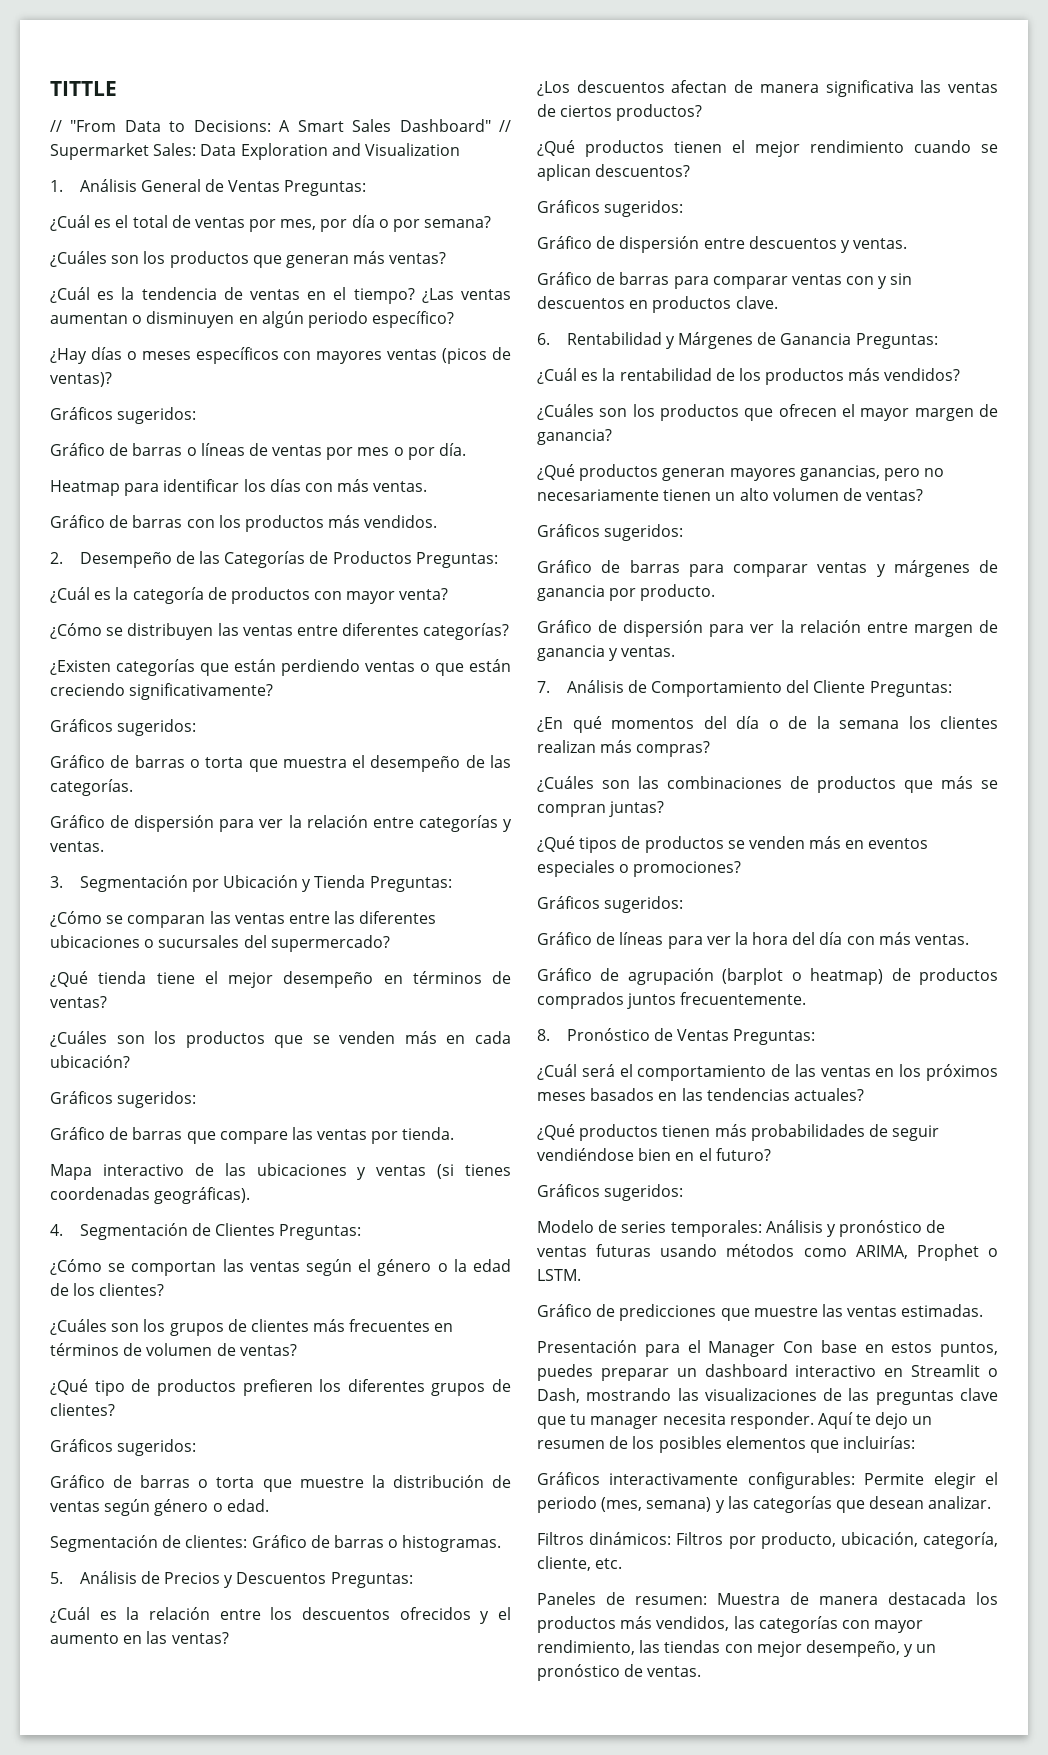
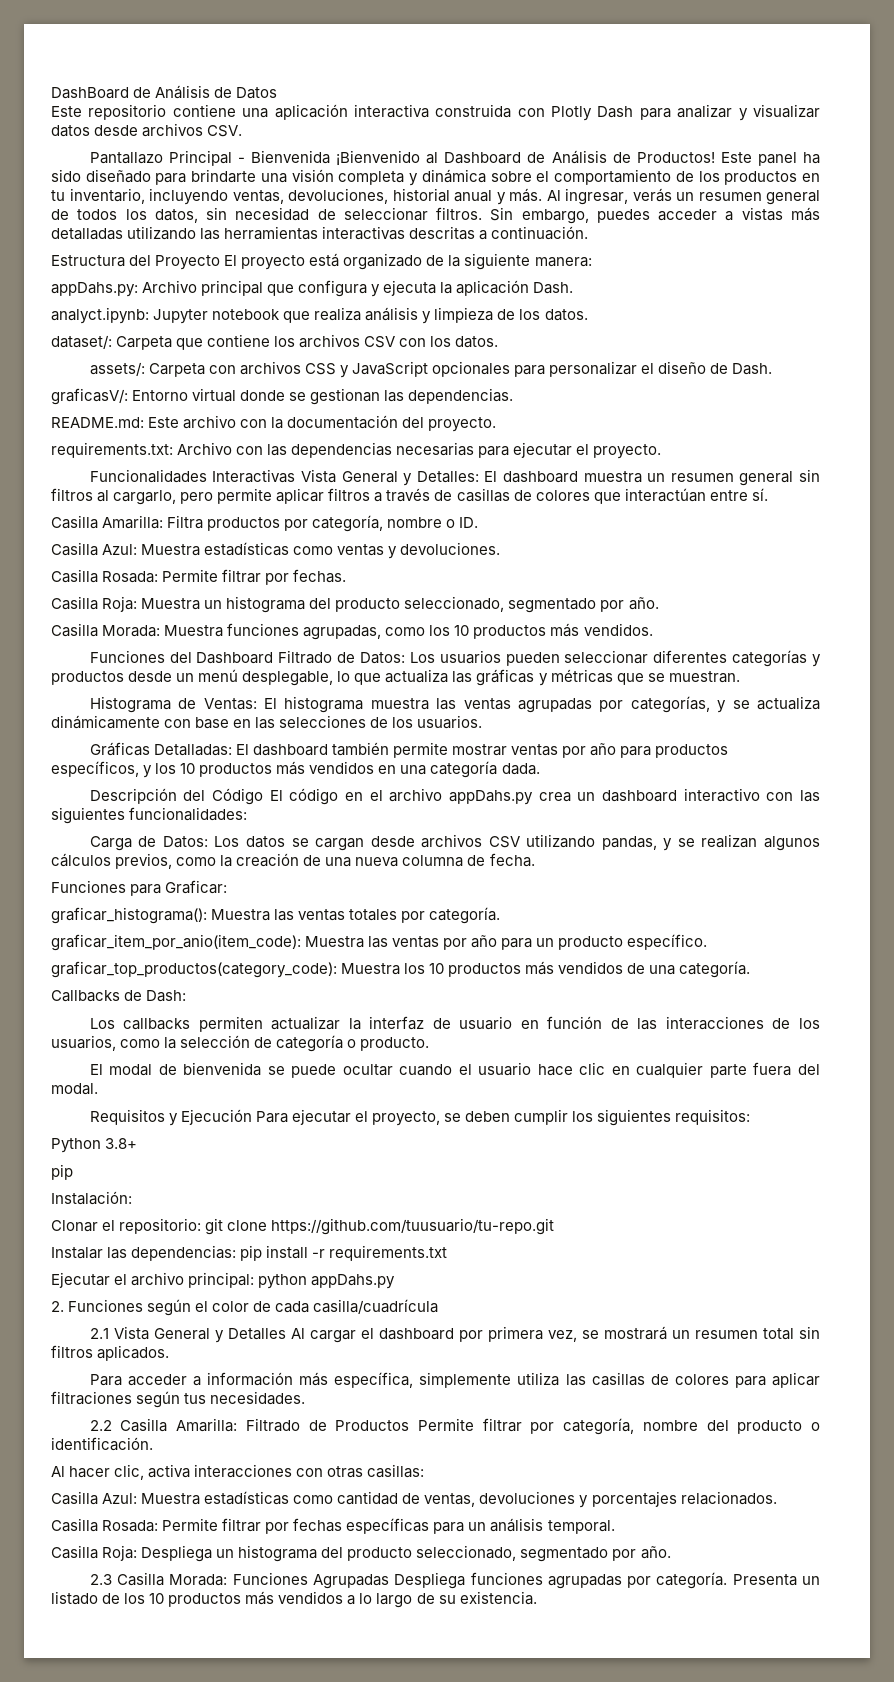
[50,81,117,96] [50,119,512,132] [50,143,460,160] [50,179,367,196] [50,215,492,232] [50,251,447,268] [50,287,511,304] [50,311,455,328] [50,347,512,364] [50,372,112,387] [50,407,197,424] [50,443,467,460] [50,479,428,496] [50,515,438,532] [50,551,498,568] [50,587,449,604] [50,623,510,640] [50,659,511,676] [50,683,274,700] [50,719,197,736] [50,755,512,772] [50,779,133,796] [50,815,512,832] [50,841,104,852] [50,875,452,892] [50,911,437,928] [50,935,390,952] [50,971,511,988] [50,996,107,1008] [50,1031,511,1048] [50,1055,130,1068] [50,1091,197,1108] [50,1127,455,1144] [50,1163,511,1180] [50,1187,251,1204] [50,1223,362,1240] [50,1259,511,1276] [50,1283,165,1296] [50,1319,454,1336] [50,1343,297,1356] [50,1379,511,1396] [50,1403,115,1416] [50,1439,197,1456] [50,1475,511,1492] [50,1499,269,1516] [50,1535,502,1552] [50,1571,413,1588] [50,1607,511,1624] [50,1631,229,1644] [537,80,998,97] [537,104,703,121] [537,140,998,157] [537,164,691,181] [537,200,684,217] [537,236,908,253] [537,272,913,289] [537,296,778,313] [537,332,938,349] [537,368,961,385] [537,404,998,421] [537,429,612,445] [537,464,945,481] [537,488,924,501] [537,524,684,541] [537,560,998,577] [537,584,716,601] [537,620,998,637] [537,645,676,661] [537,680,952,697] [537,716,998,733] [537,740,711,757] [537,776,998,793] [537,801,665,817] [537,836,929,853] [537,860,742,877] [537,896,684,913] [537,932,970,949] [537,968,998,985] [537,992,807,1009] [537,1028,816,1045] [537,1064,998,1081] [537,1088,864,1101] [537,1124,940,1141] [537,1148,771,1161] [537,1184,684,1201] [537,1220,946,1237] [537,1244,999,1261] [537,1269,581,1281] [537,1304,984,1321] [537,1340,998,1357] [537,1364,998,1381] [537,1388,998,1405] [537,1412,933,1429] [537,1436,916,1453] [537,1472,998,1489] [537,1496,992,1513] [537,1532,998,1549] [537,1556,623,1571] [537,1592,998,1605] [537,1616,924,1633] [537,1640,937,1657] [537,1664,702,1681] TITTLE // // "From Data to Decisions: A Smart Sales Dashboard" // Supermarket Sales: Data Exploration and Visualization // 1. Análisis General de Ventas Preguntas: // ¿Cuál es el total de ventas por mes, por día o por semana? // ¿Cuáles son los productos que generan más ventas? // ¿Cuál es la tendencia de ventas en el tiempo? ¿Las ventas aumentan o disminuyen en algún periodo específico? // ¿Hay días o meses específicos con mayores ventas (picos de ventas)? // Gráficos sugeridos: // Gráfico de barras o líneas de ventas por mes o por día. // Heatmap para identificar los días con más ventas. // Gráfico de barras con los productos más vendidos. // 2. Desempeño de las Categorías de Productos Preguntas: // ¿Cuál es la categoría de productos con mayor venta? // ¿Cómo se distribuyen las ventas entre diferentes categorías? // ¿Existen categorías que están perdiendo ventas o que están creciendo significativamente? // Gráficos sugeridos: // Gráfico de barras o torta que muestra el desempeño de las categorías. // Gráfico de dispersión para ver la relación entre categorías y ventas. // 3. Segmentación por Ubicación y Tienda Preguntas: // ¿Cómo se comparan las ventas entre las diferentes ubicaciones o sucursales del supermercado? // ¿Qué tienda tiene el mejor desempeño en términos de ventas? // ¿Cuáles son los productos que se venden más en cada ubicación? // Gráficos sugeridos: // Gráfico de barras que compare las ventas por tienda. // Mapa interactivo de las ubicaciones y ventas (si tienes coordenadas geográficas). // 4. Segmentación de Clientes Preguntas: // ¿Cómo se comportan las ventas según el género o la edad de los clientes? // ¿Cuáles son los grupos de clientes más frecuentes en términos de volumen de ventas? // ¿Qué tipo de productos prefieren los diferentes grupos de clientes? // Gráficos sugeridos: // Gráfico de barras o torta que muestre la distribución de ventas según género o edad. // Segmentación de clientes: Gráfico de barras o histogramas. // 5. Análisis de Precios y Descuentos Preguntas: // ¿Cuál es la relación entre los descuentos ofrecidos y el aumento en las ventas? // ¿Los descuentos afectan de manera significativa las ventas de ciertos productos? // ¿Qué productos tienen el mejor rendimiento cuando se aplican descuentos? // Gráficos sugeridos: // Gráfico de dispersión entre descuentos y ventas. // Gráfico de barras para comparar ventas con y sin descuentos en productos clave. // 6. Rentabilidad y Márgenes de Ganancia Preguntas: // ¿Cuál es la rentabilidad de los productos más vendidos? // ¿Cuáles son los productos que ofrecen el mayor margen de ganancia? // ¿Qué productos generan mayores ganancias, pero no necesariamente tienen un alto volumen de ventas? // Gráficos sugeridos: // Gráfico de barras para comparar ventas y márgenes de ganancia por producto. // Gráfico de dispersión para ver la relación entre margen de ganancia y ventas. // 7. Análisis de Comportamiento del Cliente Preguntas: // ¿En qué momentos del día o de la semana los clientes realizan más compras? // ¿Cuáles son las combinaciones de productos que más se compran juntas? // ¿Qué tipos de productos se venden más en eventos especiales o promociones? // Gráficos sugeridos: // Gráfico de líneas para ver la hora del día con más ventas. // Gráfico de agrupación (barplot o heatmap) de productos comprados juntos frecuentemente. // 8. Pronóstico de Ventas Preguntas: // ¿Cuál será el comportamiento de las ventas en los próximos meses basados en las tendencias actuales? // ¿Qué productos tienen más probabilidades de seguir vendiéndose bien en el futuro? // Gráficos sugeridos: // Modelo de series temporales: Análisis y pronóstico de ventas futuras usando métodos como ARIMA, Prophet o LSTM. // Gráfico de predicciones que muestre las ventas estimadas. // Presentación para el Manager Con base en estos puntos, puedes preparar un dashboard interactivo en Streamlit o Dash, mostrando las visualizaciones de las preguntas clave que tu manager necesita responder. Aquí te dejo un resumen de los posibles elementos que incluirías: // Gráficos interactivamente configurables: Permite elegir el periodo (mes, semana) y las categorías que desean analizar. // Filtros dinámicos: Filtros por producto, ubicación, categoría, cliente, etc. // Paneles de resumen: Muestra de manera destacada los productos más vendidos, las categorías con mayor rendimiento, las tiendas con mejor desempeño, y un pronóstico de ventas. -> [51,85,278,99] [51,104,820,121] [51,123,243,137] [89,150,821,166] [51,169,821,186] [51,188,820,205] [51,207,820,224] [51,226,589,240] [51,253,592,270] [51,280,574,297] [51,307,588,324] [51,334,499,350] [89,361,773,378] [51,388,514,405] [51,415,497,432] [51,442,662,459] [89,469,820,486] [51,488,768,505] [51,515,479,532] [51,542,501,559] [51,569,347,585] [51,596,659,613] [51,623,653,640] [89,650,821,667] [51,669,740,686] [89,696,820,713] [51,715,483,729] [89,742,729,758] [51,761,540,778] [89,788,821,805] [51,807,248,824] [89,834,821,851] [51,853,535,869] [51,880,228,896] [51,907,501,924] [51,934,708,951] [51,961,751,978] [51,990,187,1002] [89,1016,820,1032] [51,1035,430,1052] [89,1062,821,1078] [51,1083,98,1095] [89,1109,751,1126] [51,1138,138,1153] [51,1164,73,1180] [51,1191,132,1205] [51,1218,555,1235] [51,1245,448,1261] [51,1272,396,1289] [51,1299,439,1316] [89,1326,820,1343] [51,1345,170,1361] [89,1372,821,1388] [51,1391,306,1408] [89,1418,820,1435] [51,1437,153,1451] [51,1464,425,1480] [51,1491,777,1508] [51,1518,615,1534] [51,1545,671,1562] [89,1572,820,1589] [51,1591,537,1608] DashBoard de Análisis de Datos // Este repositorio contiene una aplicación interactiva construida con Plotly Dash para analizar y visualizar datos desde archivos CSV. // Pantallazo Principal - Bienvenida ¡Bienvenido al Dashboard de Análisis de Productos! Este panel ha sido diseñado para brindarte una visión completa y dinámica sobre el comportamiento de los productos en tu inventario, incluyendo ventas, devoluciones, historial anual y más. Al ingresar, verás un resumen general de todos los datos, sin necesidad de seleccionar filtros. Sin embargo, puedes acceder a vistas más detalladas utilizando las herramientas interactivas descritas a continuación. // Estructura del Proyecto El proyecto está organizado de la siguiente manera: // appDahs.py: Archivo principal que configura y ejecuta la aplicación Dash. // analyct.ipynb: Jupyter notebook que realiza análisis y limpieza de los datos. // dataset/: Carpeta que contiene los archivos CSV con los datos. // assets/: Carpeta con archivos CSS y JavaScript opcionales para personalizar el diseño de Dash. // graficasV/: Entorno virtual donde se gestionan las dependencias. // README.md: Este archivo con la documentación del proyecto. // requirements.txt: Archivo con las dependencias necesarias para ejecutar el proyecto. // Funcionalidades Interactivas Vista General y Detalles: El dashboard muestra un resumen general sin filtros al cargarlo, pero permite aplicar filtros a través de casillas de colores que interactúan entre sí. // Casilla Amarilla: Filtra productos por categoría, nombre o ID. // Casilla Azul: Muestra estadísticas como ventas y devoluciones. // Casilla Rosada: Permite filtrar por fechas. // Casilla Roja: Muestra un histograma del producto seleccionado, segmentado por año. // Casilla Morada: Muestra funciones agrupadas, como los 10 productos más vendidos. // Funciones del Dashboard Filtrado de Datos: Los usuarios pueden seleccionar diferentes categorías y productos desde un menú desplegable, lo que actualiza las gráficas y métricas que se muestran. // Histograma de Ventas: El histograma muestra las ventas agrupadas por categorías, y se actualiza dinámicamente con base en las selecciones de los usuarios. // Gráficas Detalladas: El dashboard también permite mostrar ventas por año para productos específicos, y los 10 productos más vendidos en una categoría dada. // Descripción del Código El código en el archivo appDahs.py crea un dashboard interactivo con las siguientes funcionalidades: // Carga de Datos: Los datos se cargan desde archivos CSV utilizando pandas, y se realizan algunos cálculos previos, como la creación de una nueva columna de fecha. // Funciones para Graficar: // graficar_histograma(): Muestra las ventas totales por categoría. // graficar_item_por_anio(item_code): Muestra las ventas por año para un producto específico. // graficar_top_productos(category_code): Muestra los 10 productos más vendidos de una categoría. // Callbacks de Dash: // Los callbacks permiten actualizar la interfaz de usuario en función de las interacciones de los usuarios, como la selección de categoría o producto. // El modal de bienvenida se puede ocultar cuando el usuario hace clic en cualquier parte fuera del modal. // Requisitos y Ejecución Para ejecutar el proyecto, se deben cumplir los siguientes requisitos: // Python 3.8+ // pip // Instalación: // Clonar el repositorio: git clone https://github.com/tuusuario/tu-repo.git // Instalar las dependencias: pip install -r requirements.txt // Ejecutar el archivo principal: python appDahs.py // 2. Funciones según el color de cada casilla/cuadrícula // 2.1 Vista General y Detalles Al cargar el dashboard por primera vez, se mostrará un resumen total sin filtros aplicados. // Para acceder a información más específica, simplemente utiliza las casillas de colores para aplicar filtraciones según tus necesidades. // 2.2 Casilla Amarilla: Filtrado de Productos Permite filtrar por categoría, nombre del producto o identificación. // Al hacer clic, activa interacciones con otras casillas: // Casilla Azul: Muestra estadísticas como cantidad de ventas, devoluciones y porcentajes relacionados. // Casilla Rosada: Permite filtrar por fechas específicas para un análisis temporal. // Casilla Roja: Despliega un histograma del producto seleccionado, segmentado por año. // 2.3 Casilla Morada: Funciones Agrupadas Despliega funciones agrupadas por categoría. Presenta un listado de los 10 productos más vendidos a lo largo de su existencia.

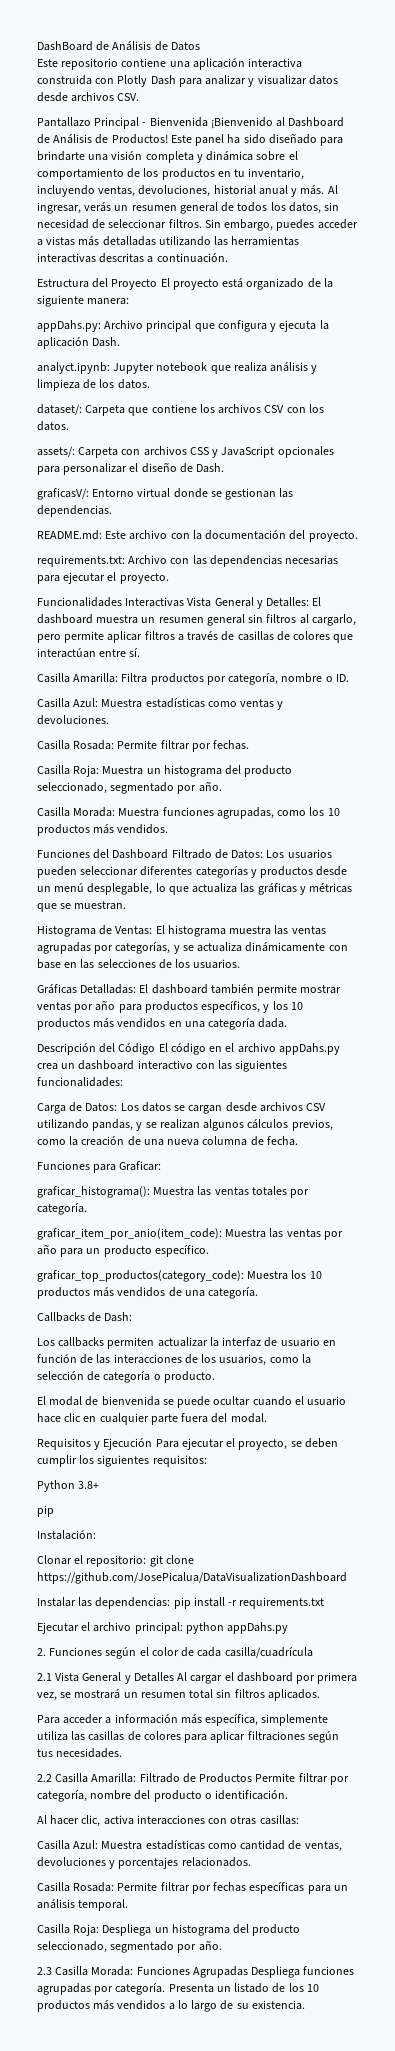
[271,1218,555,1235] https://github.com/tuusuario/tu-repo.git -> [37,1572,347,1584] https://github.com/JosePicalua/DataVisualizationDashboard

